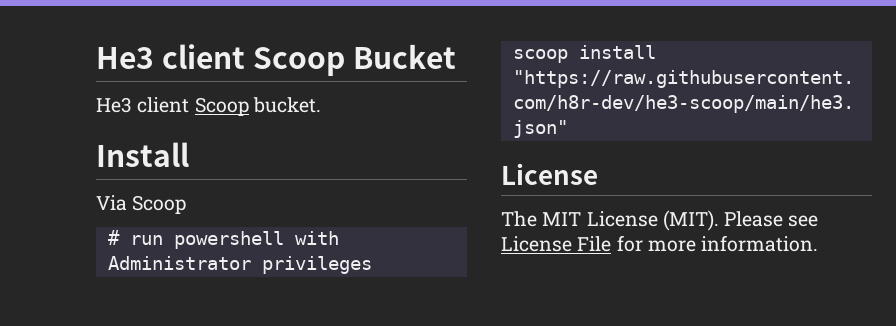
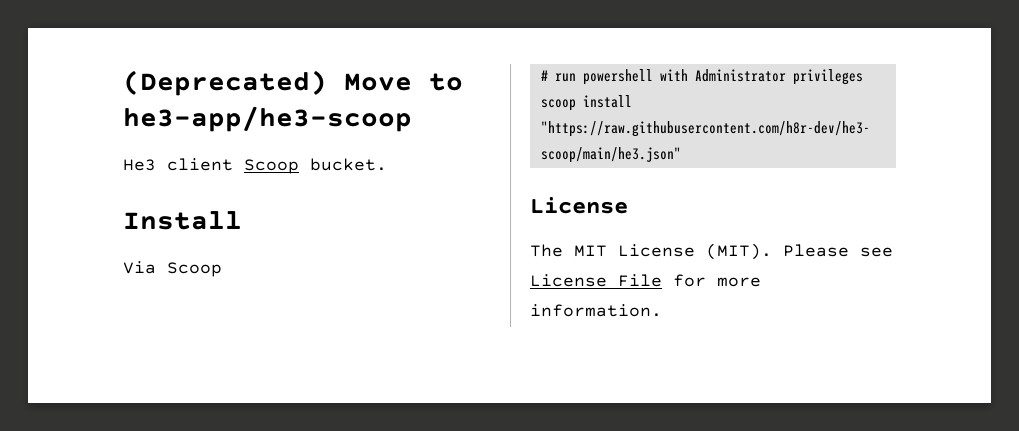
[96,44,457,76] He3 client Scoop Bucket -> [123,70,463,96] [123,106,412,132] (Deprecated) Move to he3-app/he3-scoop

